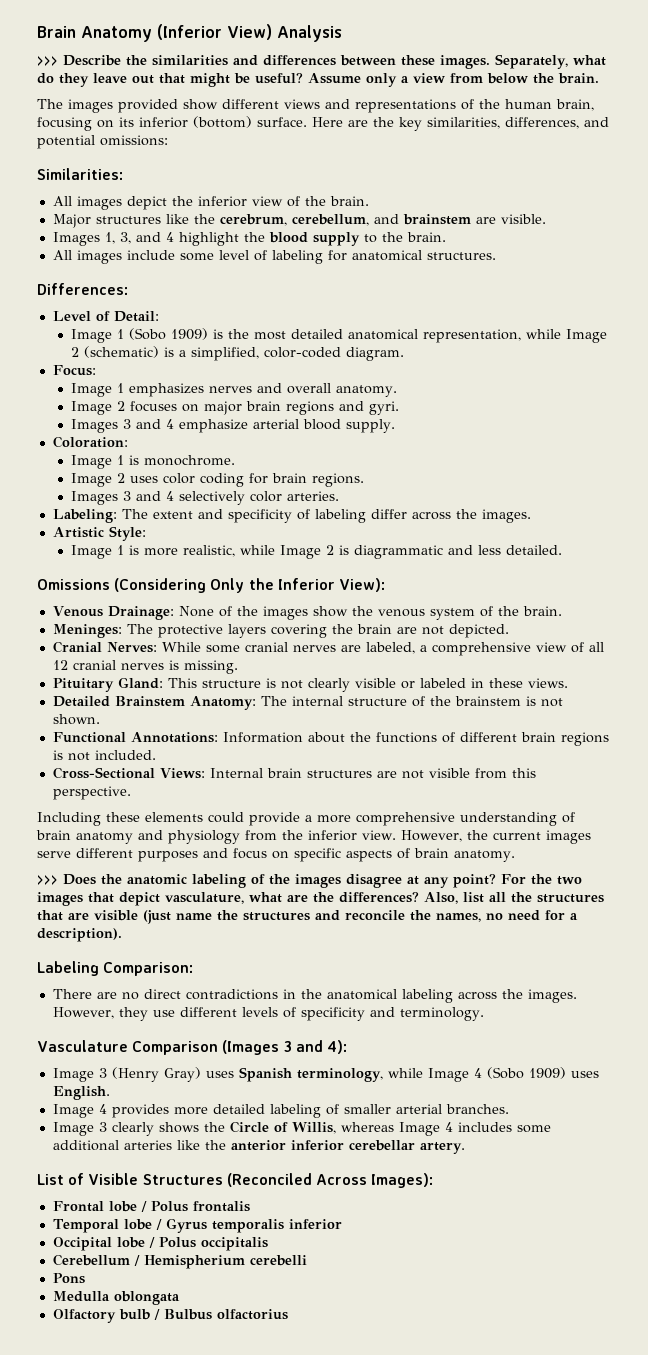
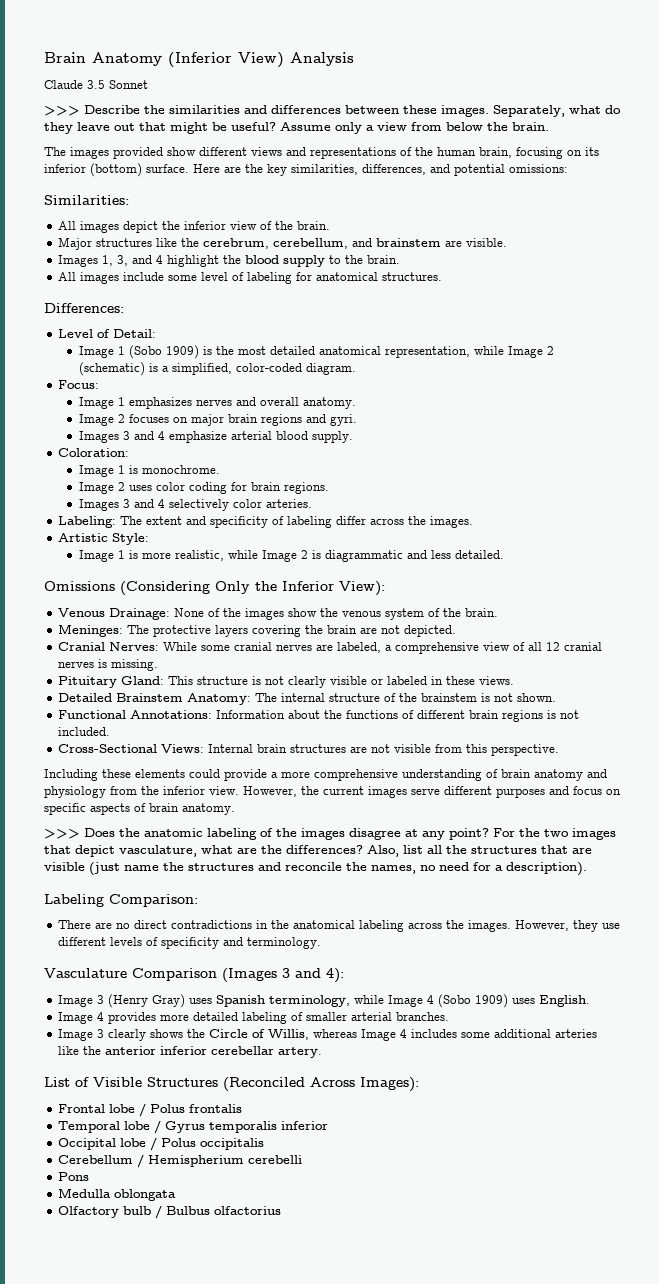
(342, 33) none -> [44,80,148,89] // Claude 3.5 Sonnet

